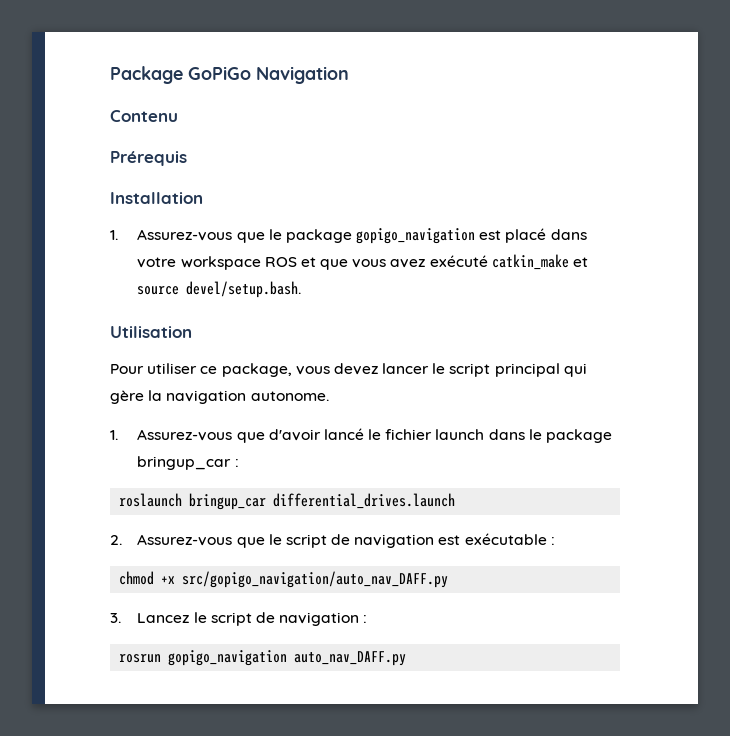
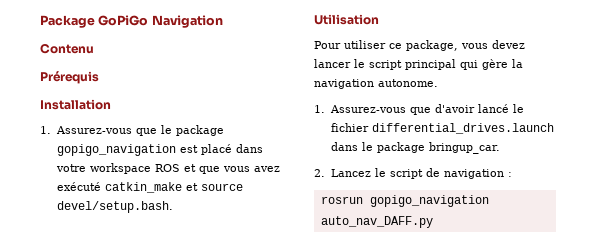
[435,429,485,440] launch -> [371,123,554,134] differential_drives.launch
[137,456,239,470] [119,493,456,510] [110,533,555,548] [119,571,449,588] [110,613,121,623] bringup_car : // roslaunch bringup_car differential_drives.launch // 2. Assurez-vous que le script de navigation est exécutable : // chmod +x src/gopigo_navigation/auto_nav_DAFF.py // 3. -> [428,142,501,154] [314,169,325,177] bringup_car. // 2.

